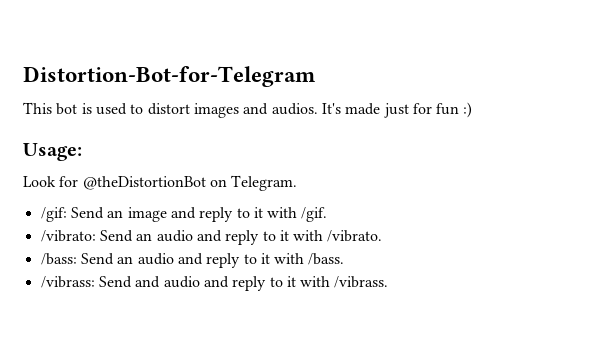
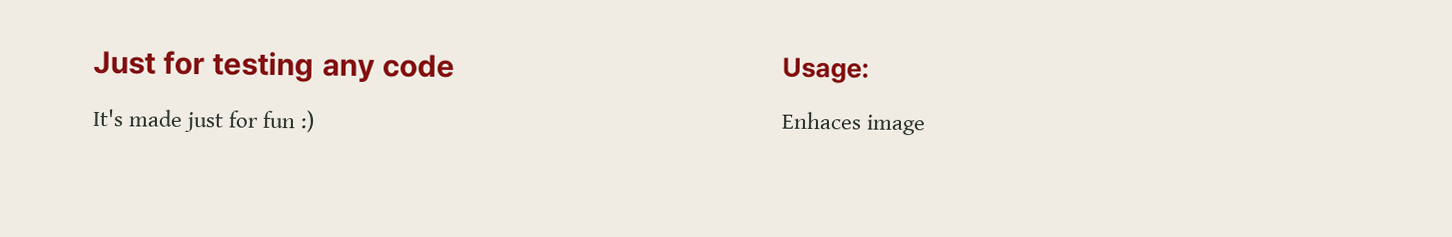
[23,66,316,87] [23,102,318,118] Distortion-Bot-for-Telegram // This bot is used to distort images and audios. -> [93,50,455,84] Just for testing any code //
[23,175,298,191] [40,207,328,222] [40,230,383,245] [40,253,345,268] [40,276,389,291] Look for @theDistortionBot on Telegram. // /gif: Send an image and reply to it with /gif. // /vibrato: Send an audio and reply to it with /vibrato. // /bass: Send an audio and reply to it with /bass. // /vibrass: Send and audio and reply to it with /vibrass. -> [781,111,927,136] Enhaces image

